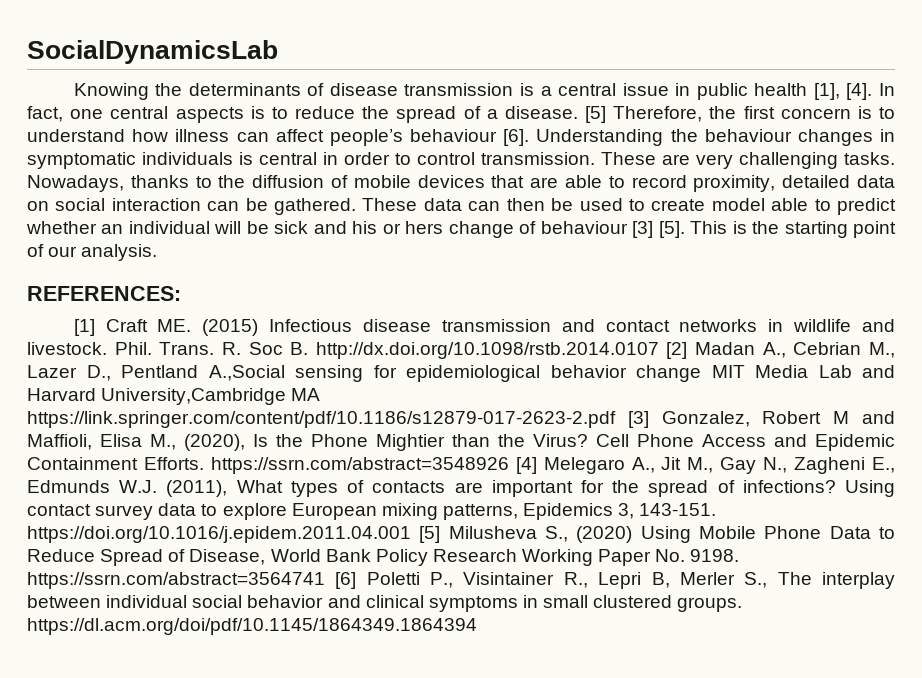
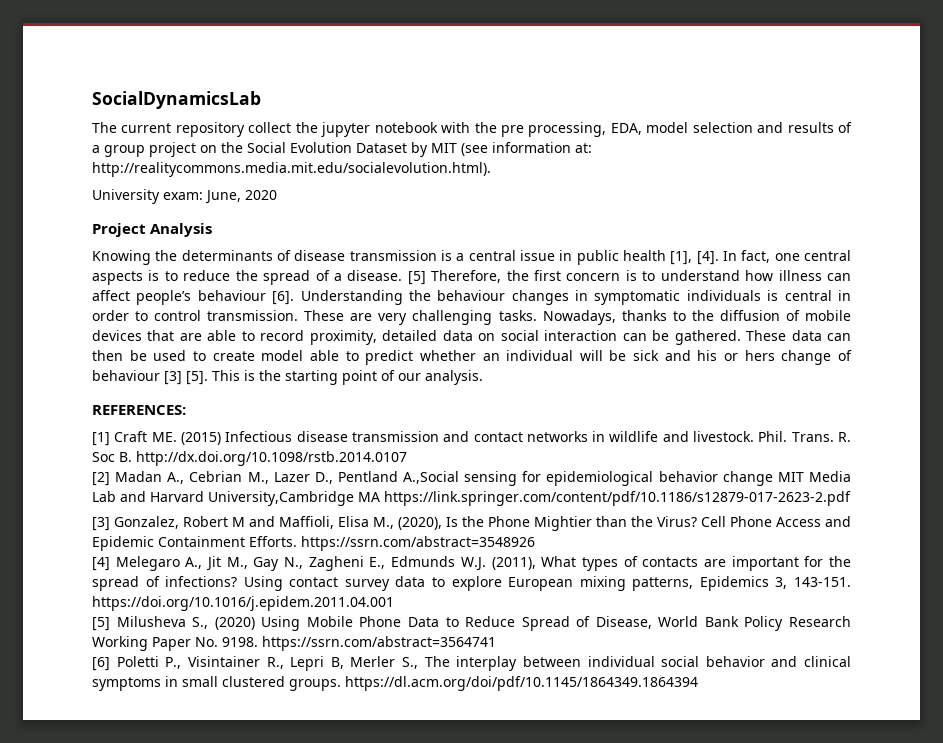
(278, 52) none -> [92,122,852,137] [92,142,592,157] [92,162,491,177] [92,189,277,204] [92,223,213,237] // The current repository collect the jupyter notebook with the pre processing, EDA, model selection and results of a group project on the Social Evolution Dataset by MIT (see information at: http://realitycommons.media.mit.edu/socialevolution.html). // University exam: June, 2020 // Project Analysis
(659, 350) none -> (407, 458) //
(616, 419) none -> (851, 498) //
(509, 465) none -> (535, 543) //
(411, 534) none -> (394, 603) //
(325, 580) none -> (496, 643) //

